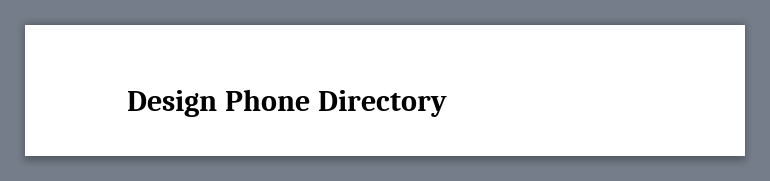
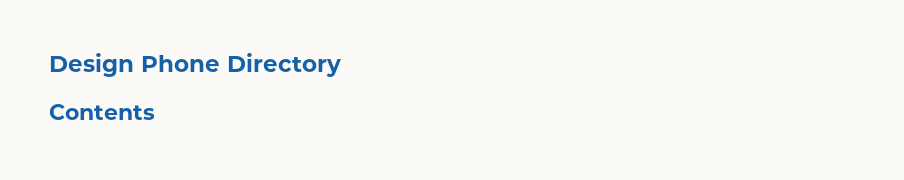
(448, 103) none -> [49,104,155,120] // Contents

